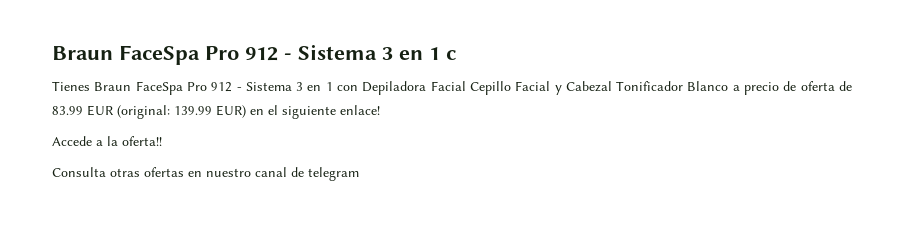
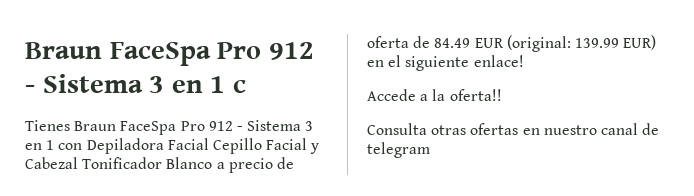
[52,106,83,115] 83.99 -> [434,38,471,48] 84.49

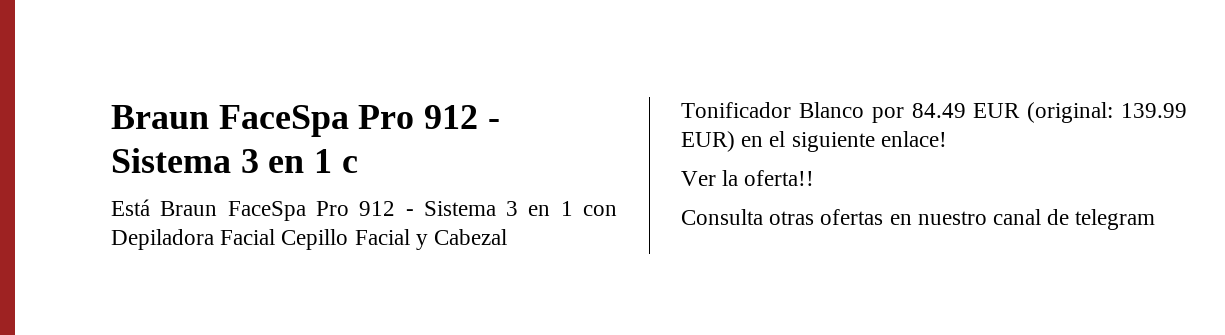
[25,120,70,131] Tienes -> [111,199,150,216] Está
[216,157,294,173] [367,36,431,48] a precio de oferta de -> [871,107,904,123] por
[367,89,429,101] Accede a -> [681,171,716,186] Ver

